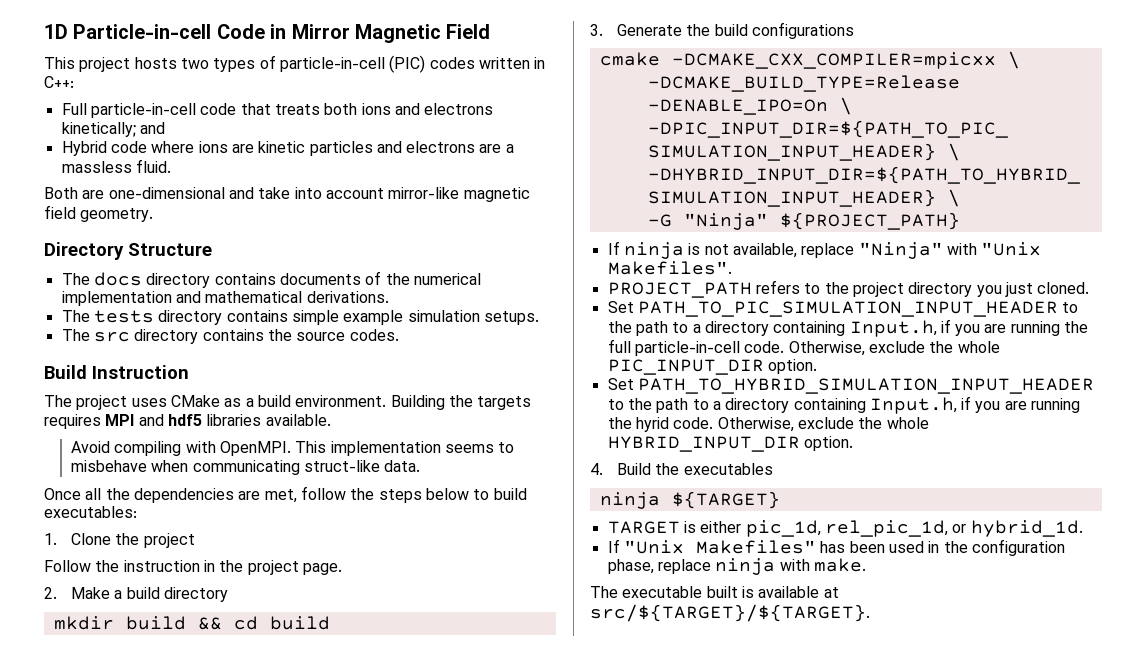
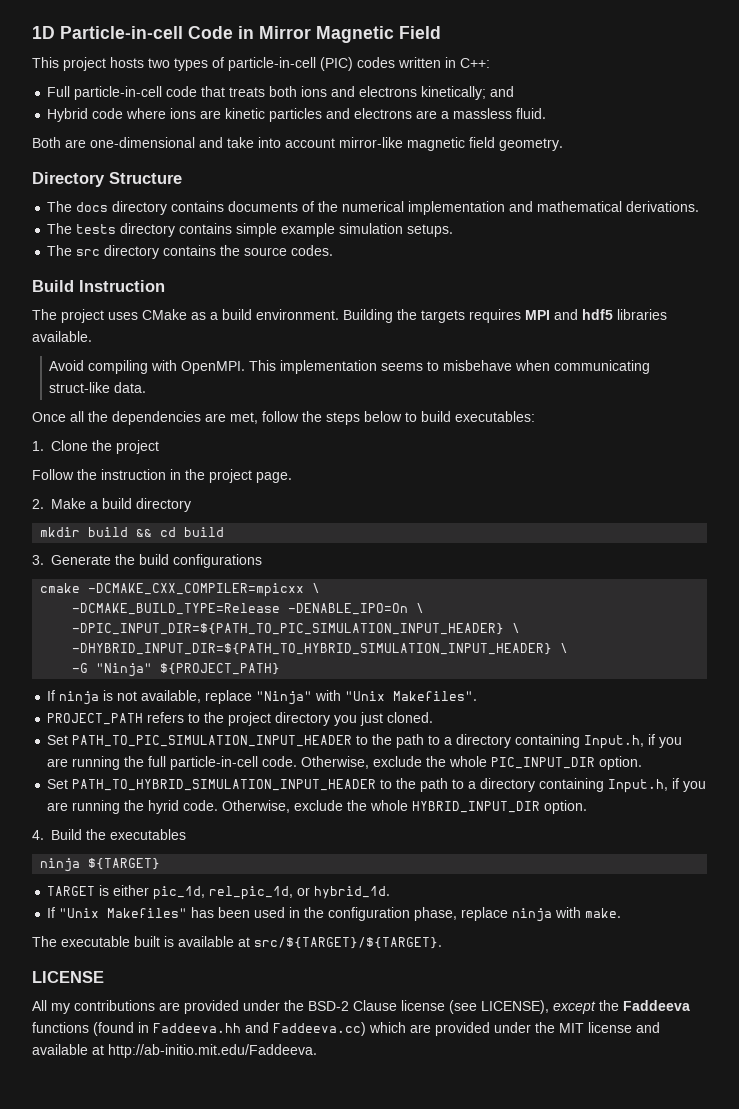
(870, 613) none -> [32,971,104,983] [32,1000,690,1014] [32,1022,660,1036] [32,1044,317,1058] // LICENSE // All my contributions are provided under the BSD-2 Clause license (see LICENSE), except the Faddeeva functions (found in Faddeeva.hh and Faddeeva.cc) which are provided under the MIT license and available at http://ab-initio.mit.edu/Faddeeva.

